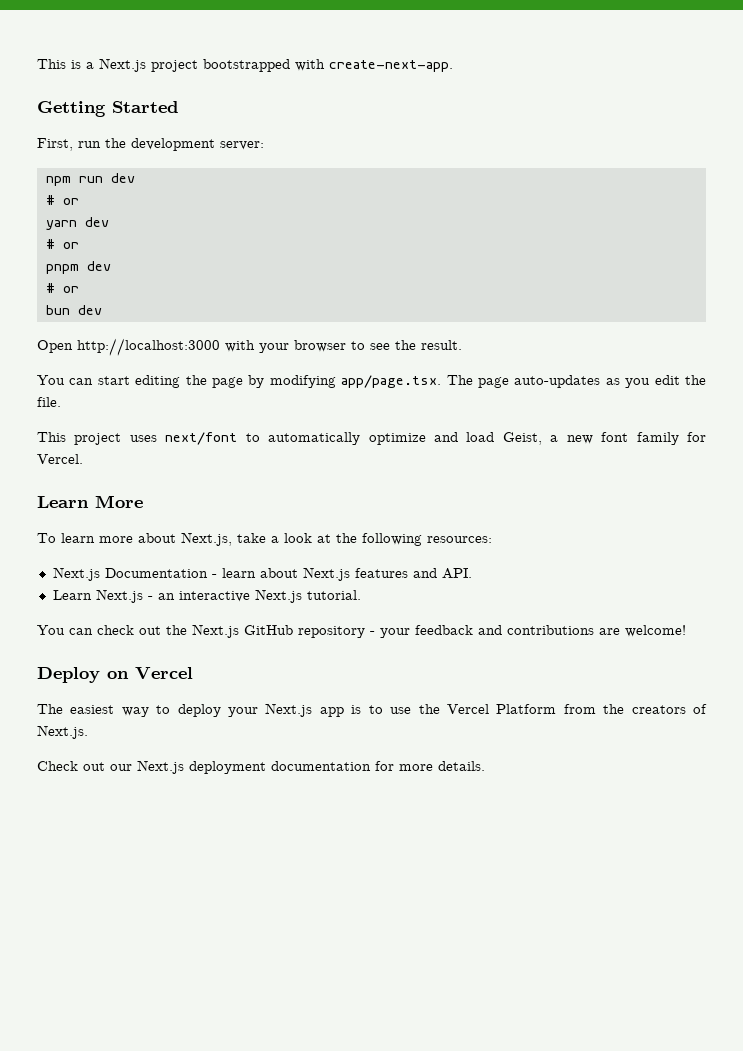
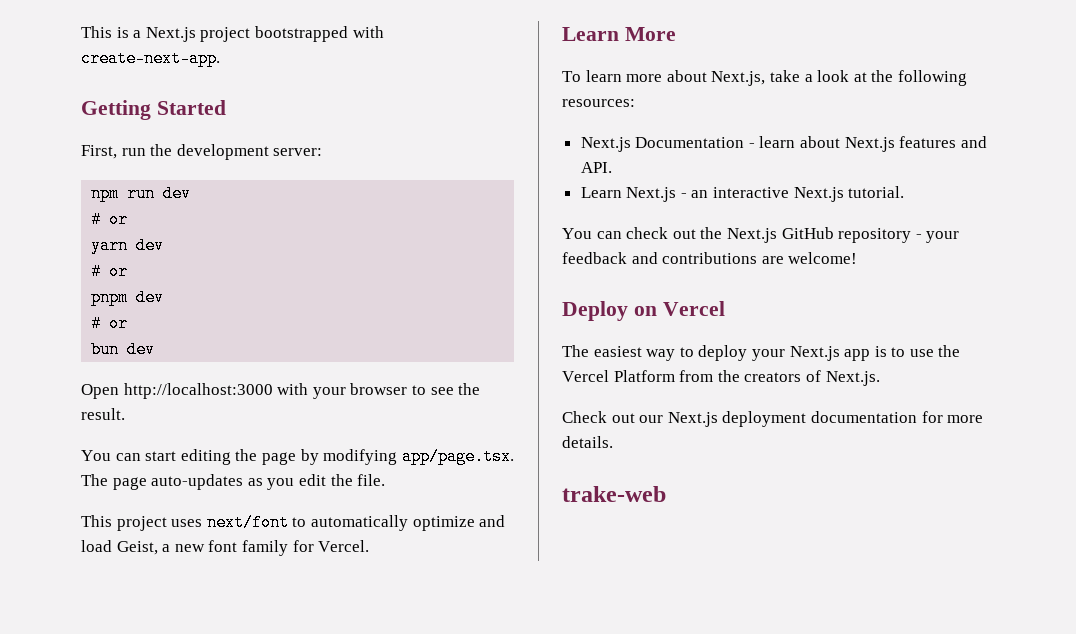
(485, 766) none -> [562,486,666,502] // trake-web

